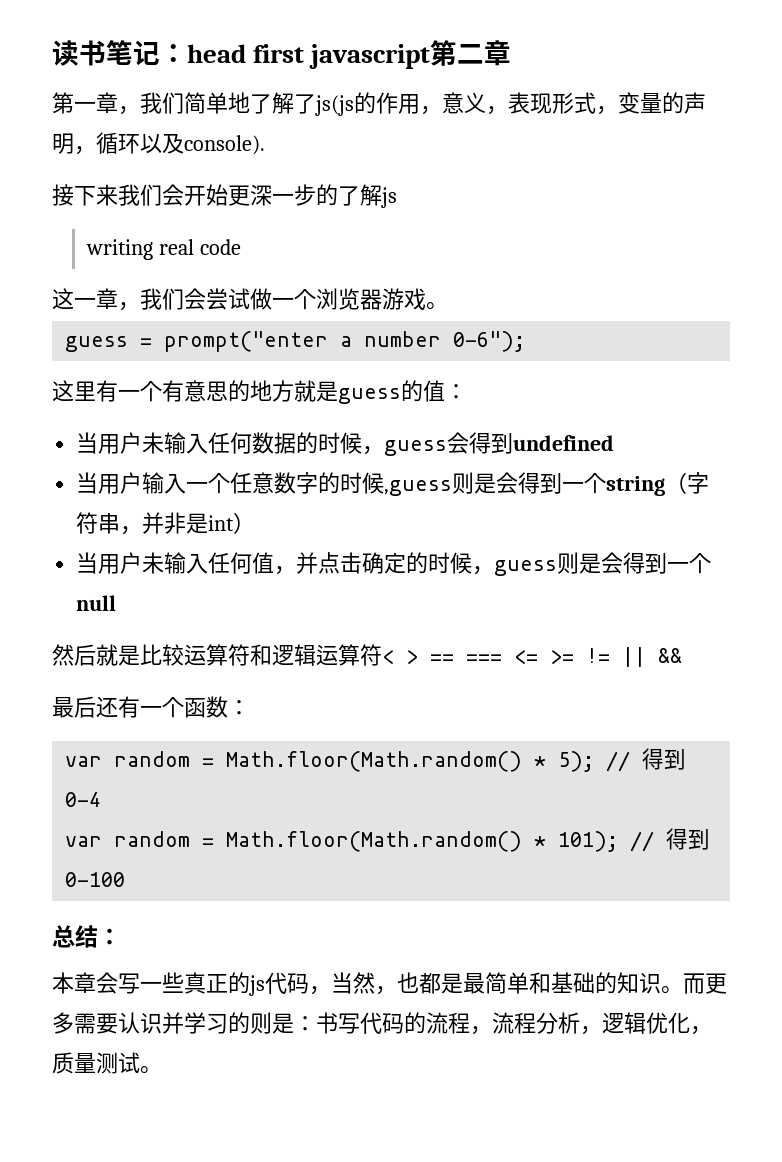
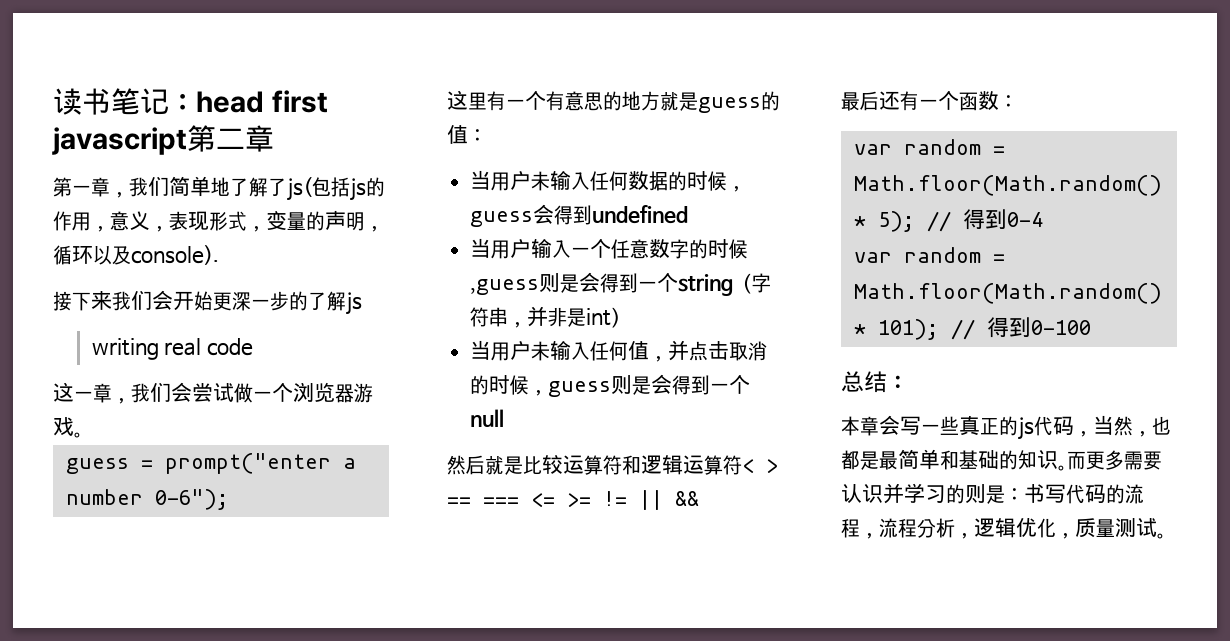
[315,95,354,116] js(js -> [287,177,366,201] js(包括js
[362,552,407,574] 确定 -> [729,341,768,361] 取消

